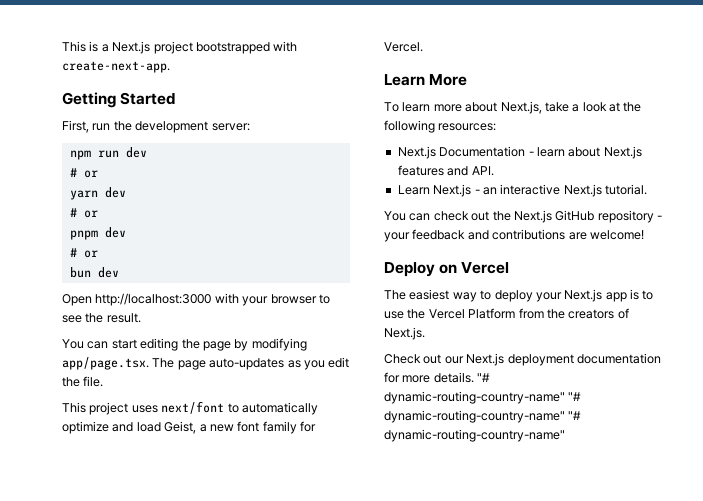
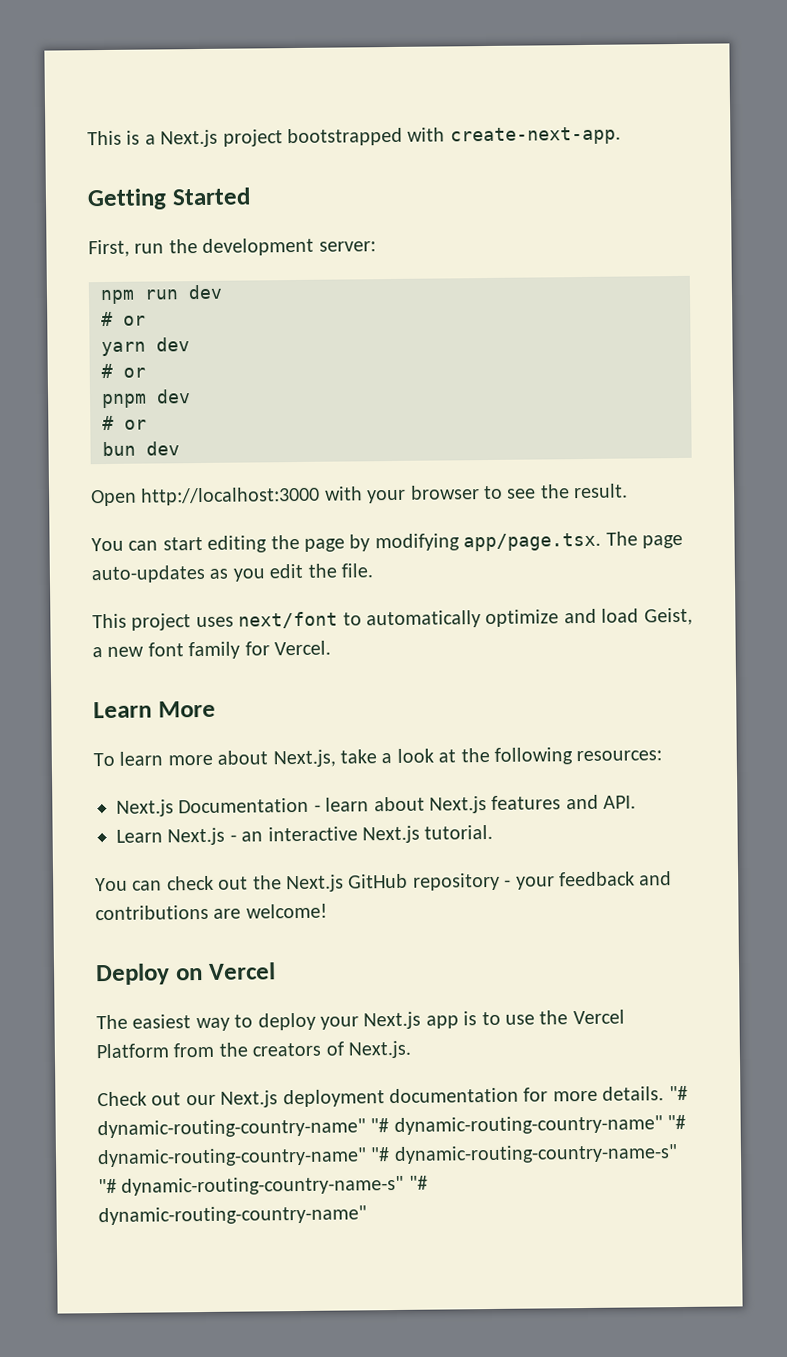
(565, 435) none -> [370,1144,678,1165] [98,1175,428,1196] [98,1205,367,1226] "# dynamic-routing-country-name-s" "# dynamic-routing-country-name-s" "# dynamic-routing-country-name"

